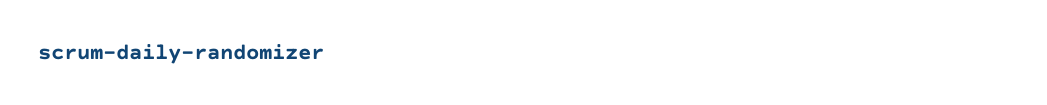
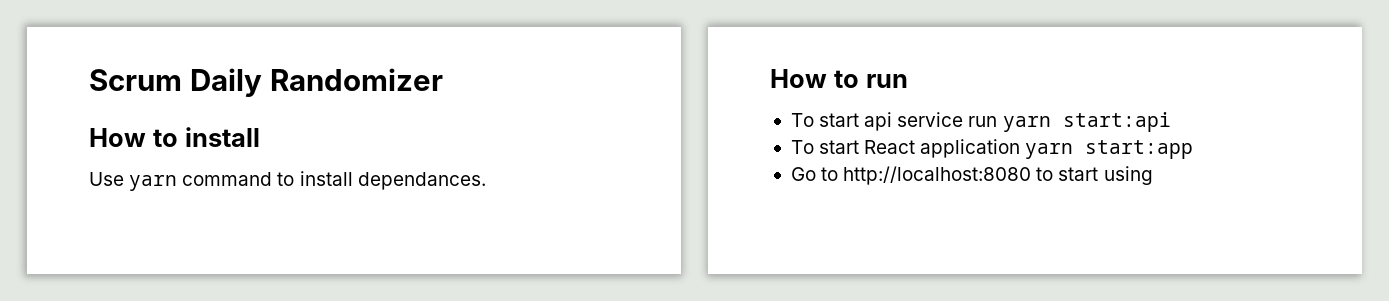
[38,44,324,64] scrum-daily-randomizer -> [89,68,443,97] [89,127,260,147] [89,171,486,191] [770,69,908,88] [790,112,1171,132] [790,139,1194,159] [790,166,1153,185] Scrum Daily Randomizer // How to install // Use yarn command to install dependances. // How to run // To start api service run yarn start:api // To start React application yarn start:app // Go to http://localhost:8080 to start using

